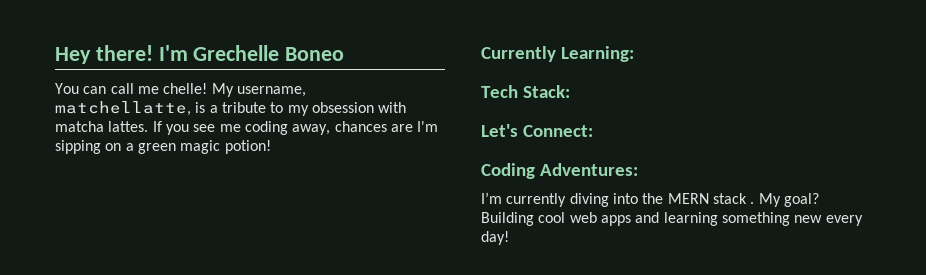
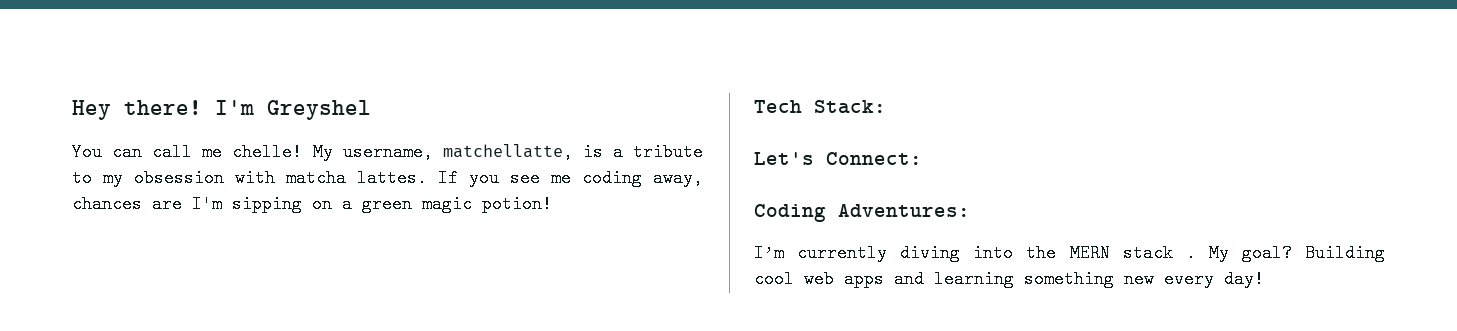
[193,45,345,61] Grechelle Boneo -> [267,100,371,120] Greyshel
[481,46,634,62] // Currently Learning: -> (552, 204) none

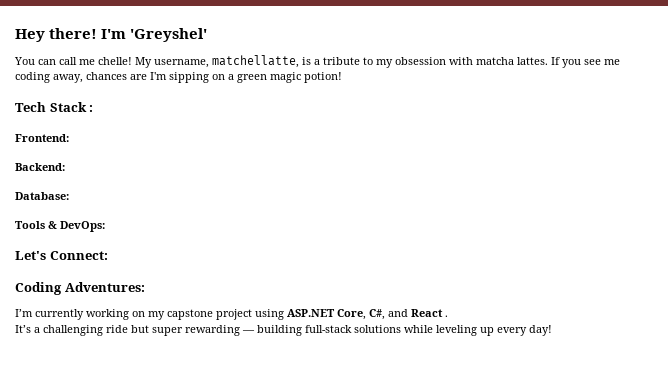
[267,100,371,120] Greyshel -> [130,28,208,42] 'Greyshel'
[814,100,886,114] Stack: -> [49,102,94,112] [15,134,69,142] [15,163,65,171] [15,192,69,200] [15,221,105,232] Stack : // Frontend: // Backend: // Database: // Tools & DevOps:
[900,244,1385,262] [754,270,1154,288] diving into the MERN stack . My goal? Building cool web apps and learning something new -> [86,309,448,320] [15,325,494,336] working on my capstone project using ASP.NET Core, C#, and React . // It’s a challenging ride but super rewarding — building full-stack solutions while leveling up

